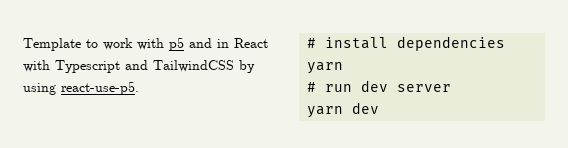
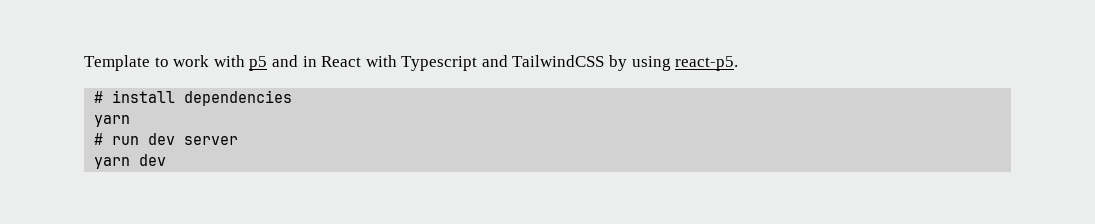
[61,81,139,95] react-use-p5. -> [675,56,739,71] react-p5.

